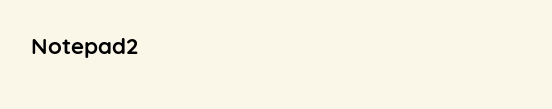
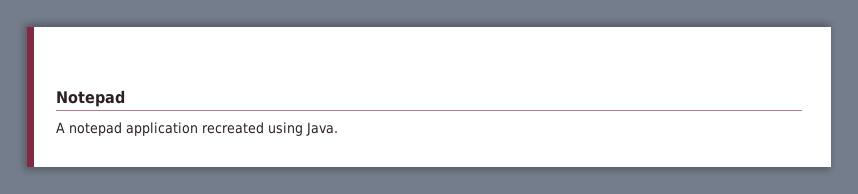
[31,38,138,58] Notepad2 -> [56,90,125,107] [56,122,338,136] Notepad // A notepad application recreated using Java.

